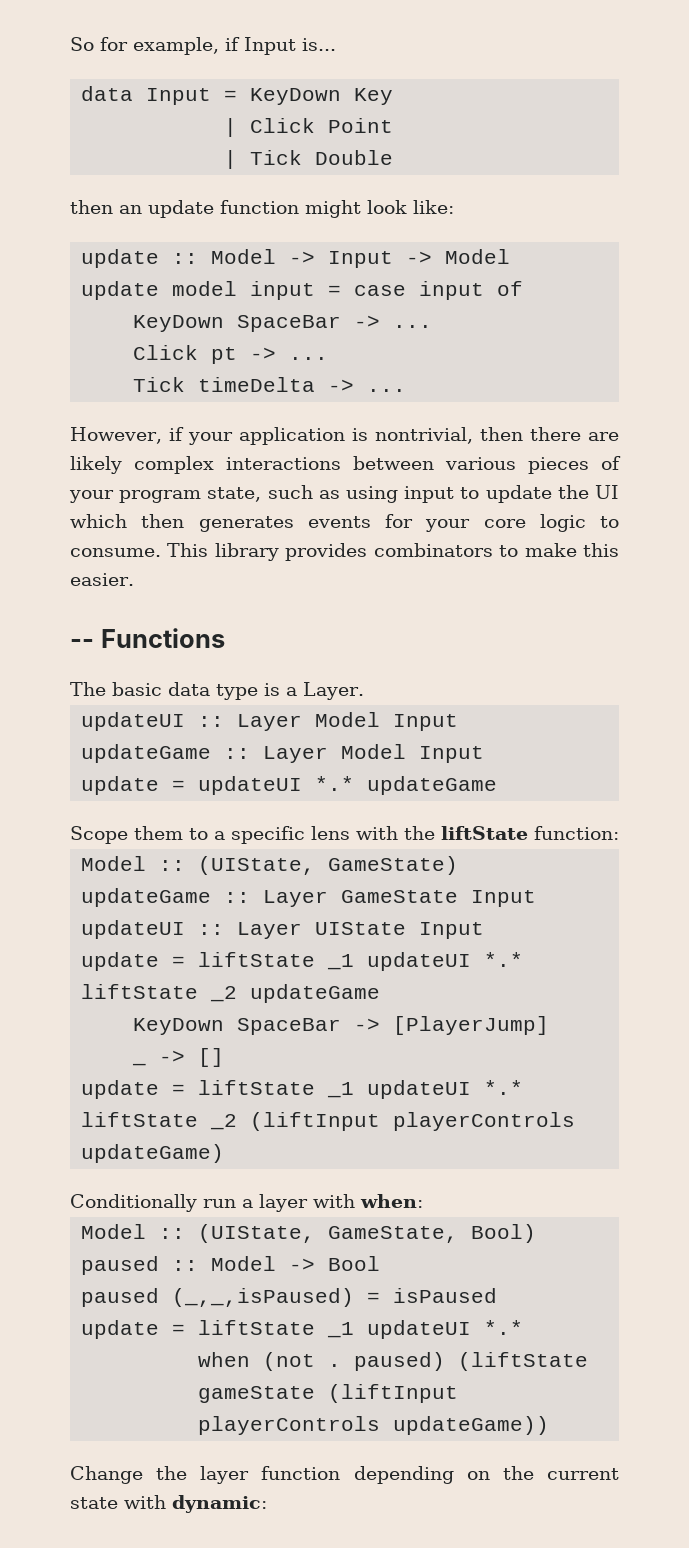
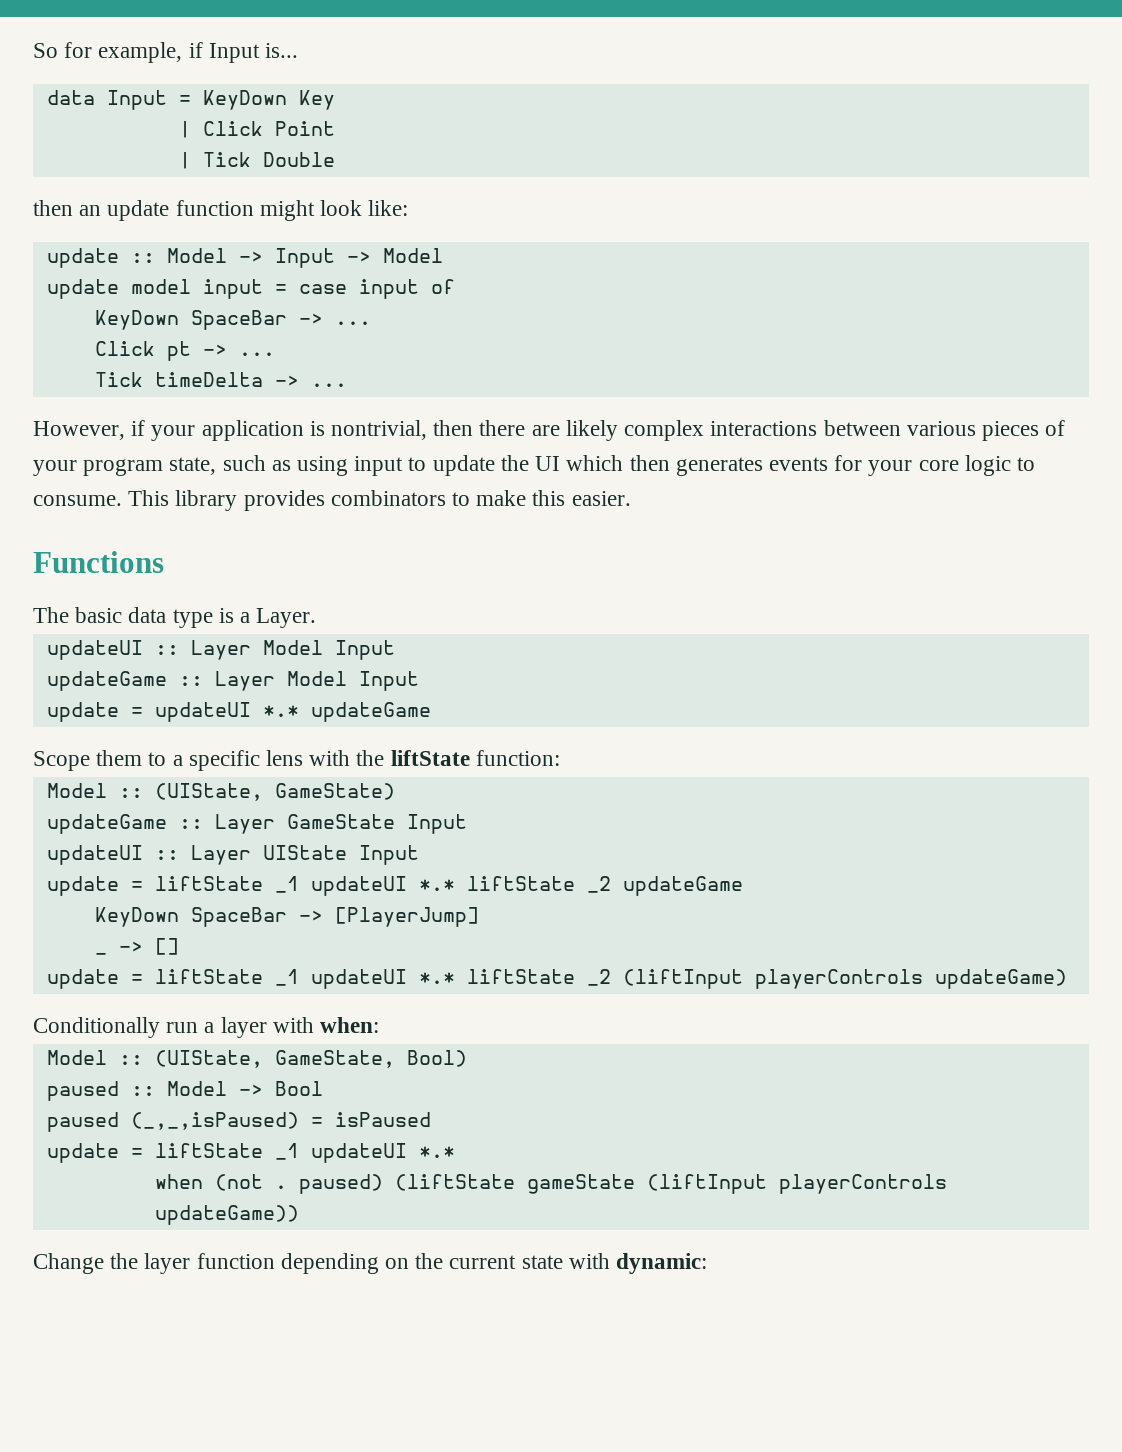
[70,639,94,648] -- -> (631, 498) none

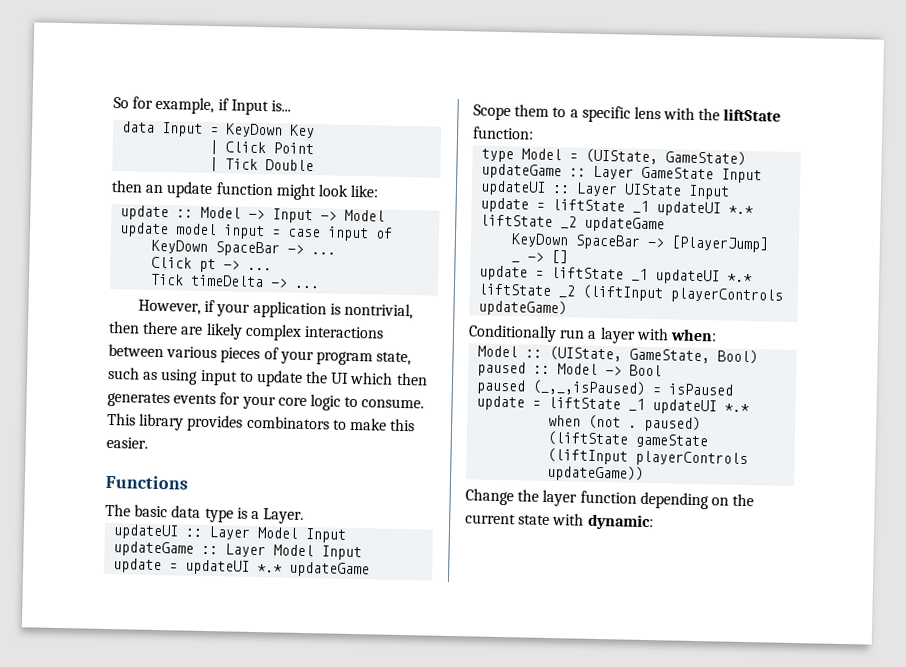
[46,783,143,798] Model :: -> [481,148,579,163] type Model =

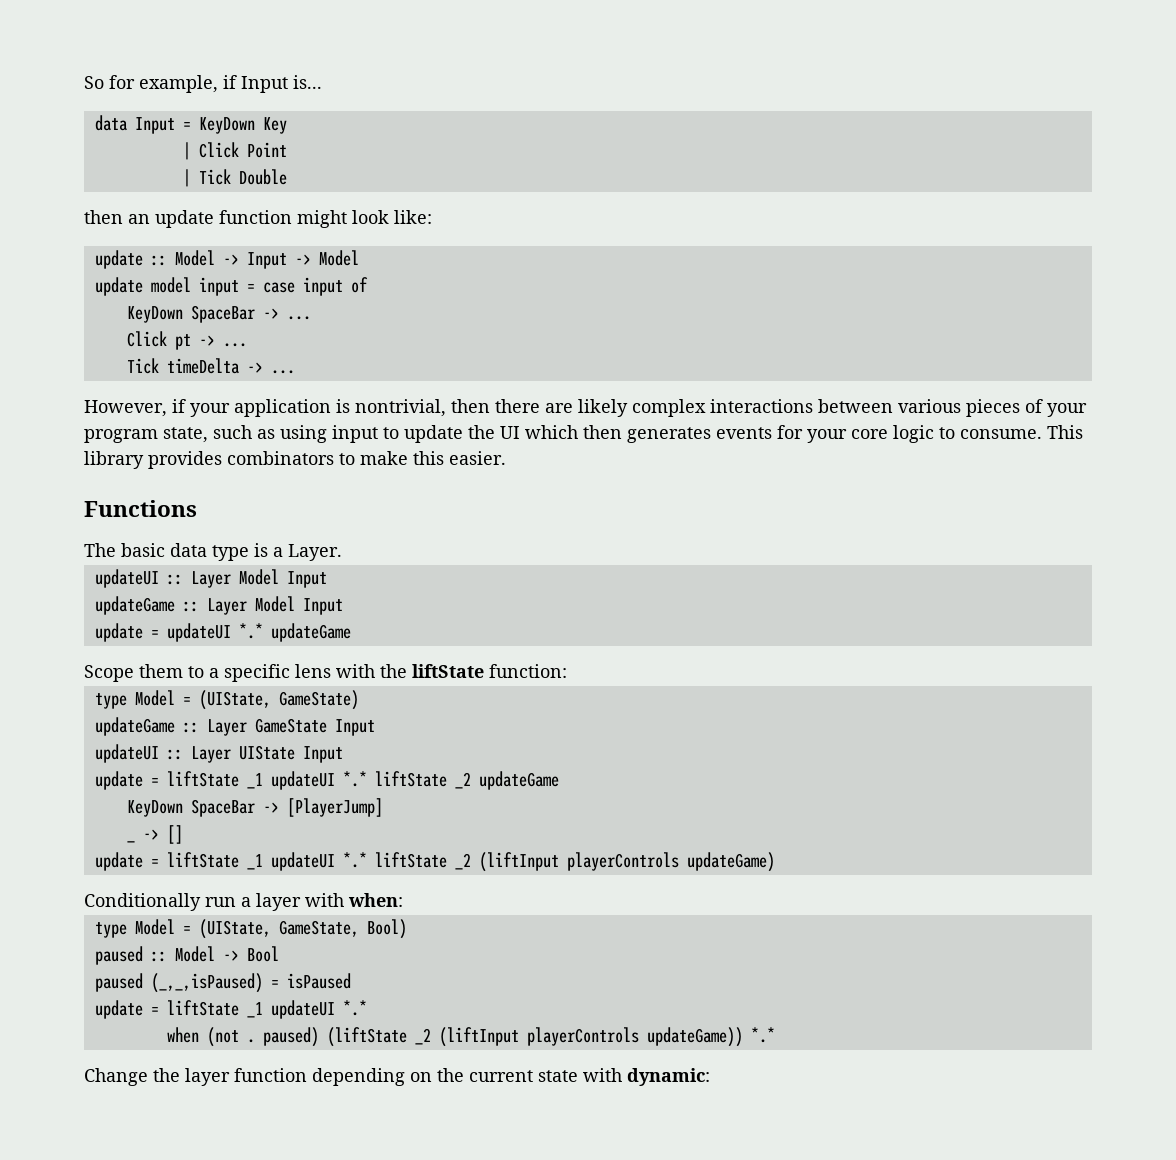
[477,345,543,358] Model :: -> [94,919,191,938] type Model =
[635,433,709,449] gameState -> [414,1028,431,1045] _2
(645, 473) none -> [750,1027,775,1043] *.*

